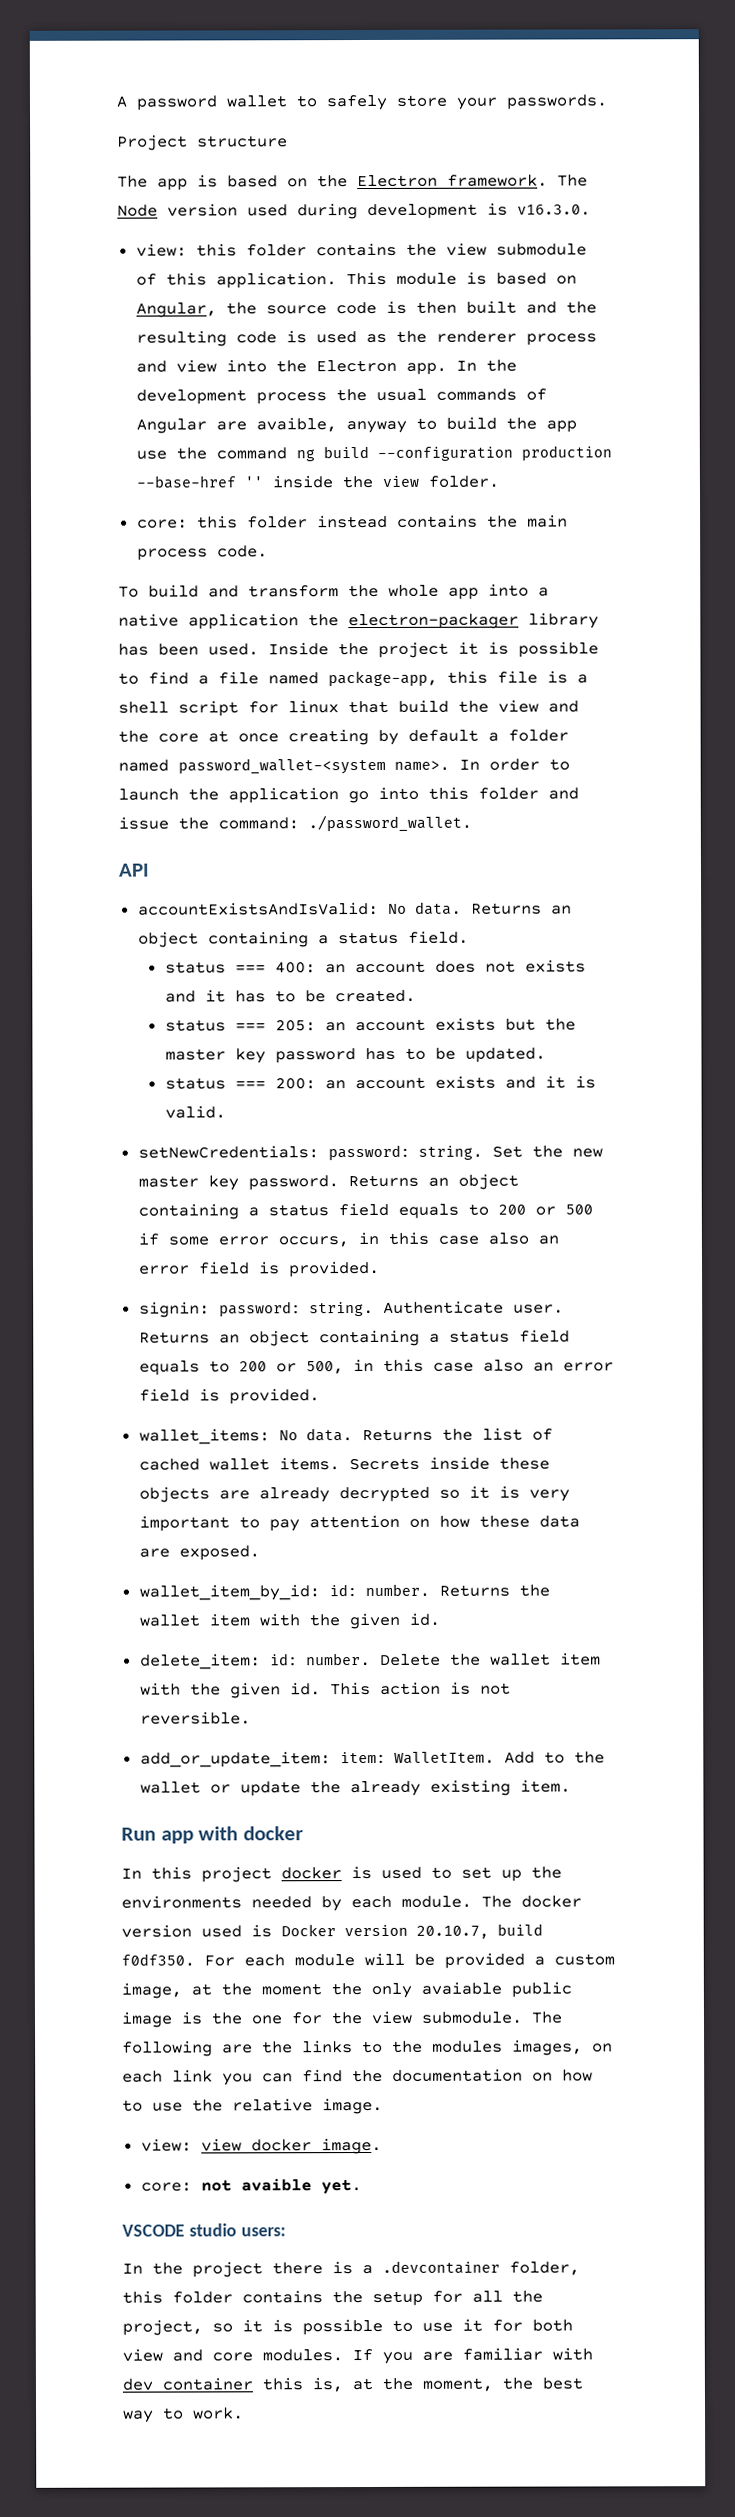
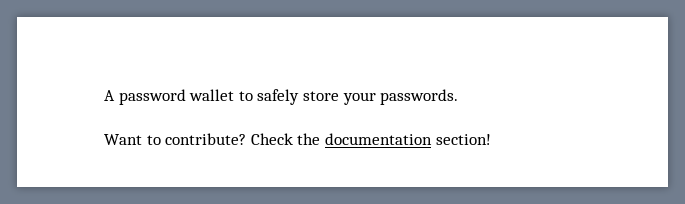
[117,134,288,151] [117,174,588,191] [117,202,591,220] [135,242,587,257] [135,271,577,289] [135,300,597,318] [135,330,597,347] [135,359,517,375] [135,388,547,405] [135,416,577,434] [135,445,612,462] [135,475,499,489] [136,514,568,529] [136,545,268,561] [118,583,549,600] [118,612,599,630] [118,641,599,658] [118,670,588,687] [118,699,579,717] [118,728,569,746] [118,757,570,775] [118,786,579,804] [118,814,472,833] [118,863,149,877] [137,901,572,916] [137,930,469,948] [164,959,586,974] [164,989,416,1003] [164,1017,576,1032] [164,1047,546,1064] [164,1075,596,1090] [164,1105,226,1119] [137,1144,603,1161] [137,1173,519,1191] [137,1202,593,1220] [137,1231,559,1248] [138,1260,380,1278] [138,1300,564,1318] [138,1329,570,1347] [138,1358,614,1376] [138,1388,320,1405] [138,1427,553,1445] [138,1456,550,1471] [138,1485,570,1503] [138,1514,580,1532] [138,1545,260,1561] [138,1583,550,1601] [138,1612,440,1630] [139,1652,601,1670] [139,1681,511,1699] [139,1711,251,1725] [139,1751,605,1768] [139,1779,571,1797] [121,1826,305,1844] [121,1865,562,1883] [121,1895,582,1912] [121,1923,543,1939] [121,1952,615,1969] [121,1981,572,1999] [121,2010,563,2028] [122,2039,613,2057] [122,2068,593,2086] [122,2097,383,2115] [140,2137,382,2155] [140,2178,362,2195] [122,2223,286,2237] [122,2260,580,2278] [122,2290,543,2306] [122,2318,573,2336] [122,2347,593,2364] [122,2377,583,2393] [123,2407,244,2423] Project structure // The app is based on the Electron framework. The Node version used during development is v16.3.0. // view: this folder contains the view submodule of this application. This module is based on Angular, the source code is then built and the resulting code is used as the renderer process and view into the Electron app. In the development process the usual commands of Angular are avaible, anyway to build the app use the command ng build --configuration production --base-href '' inside the view folder. // core: this folder instead contains the main process code. // To build and transform the whole app into a native application the electron-packager library has been used. Inside the project it is possible to find a file named package-app, this file is a shell script for linux that build the view and the core at once creating by default a folder named password_wallet-<system name>. In order to launch the application go into this folder and issue the command: ./password_wallet. // API // accountExistsAndIsValid: No data. Returns an object containing a status field. // status === 400: an account does not exists and it has to be created. // status === 205: an account exists but the master key password has to be updated. // status === 200: an account exists and it is valid. // setNewCredentials: password: string. Set the new master key password. Returns an object containing a status field equals to 200 or 500 if some error occurs, in this case also an error field is provided. // signin: password: string. Authenticate user. Returns an object containing a status field equals to 200 or 500, in this case also an error field is provided. // wallet_items: No data. Returns the list of cached wallet items. Secrets inside these objects are already decrypted so it is very important to pay attention on how these data are exposed. // wallet_item_by_id: id: number. Returns the wallet item with the given id. // delete_item: id: number. Delete the wallet item with the given id. This action is not reversible. // add_or_update_item: item: WalletItem. Add to the wallet or update the already existing item. // Run app with docker // In this project docker is used to set up the environments needed by each module. The docker version used is Docker version 20.10.7, build f0df350. For each module will be provided a custom image, at the moment the only avaiable public image is the one for the view submodule. The following are the links to the modules images, on each link you can find the documentation on how to use the relative image. // view: view docker image. // core: not avaible yet. // VSCODE studio users: // In the project there is a .devcontainer folder, this folder contains the setup for all the project, so it is possible to use it for both view and core modules. If you are familiar with dev container this is, at the moment, the best way to work. -> [104,133,491,145] Want to contribute? Check the documentation section!

